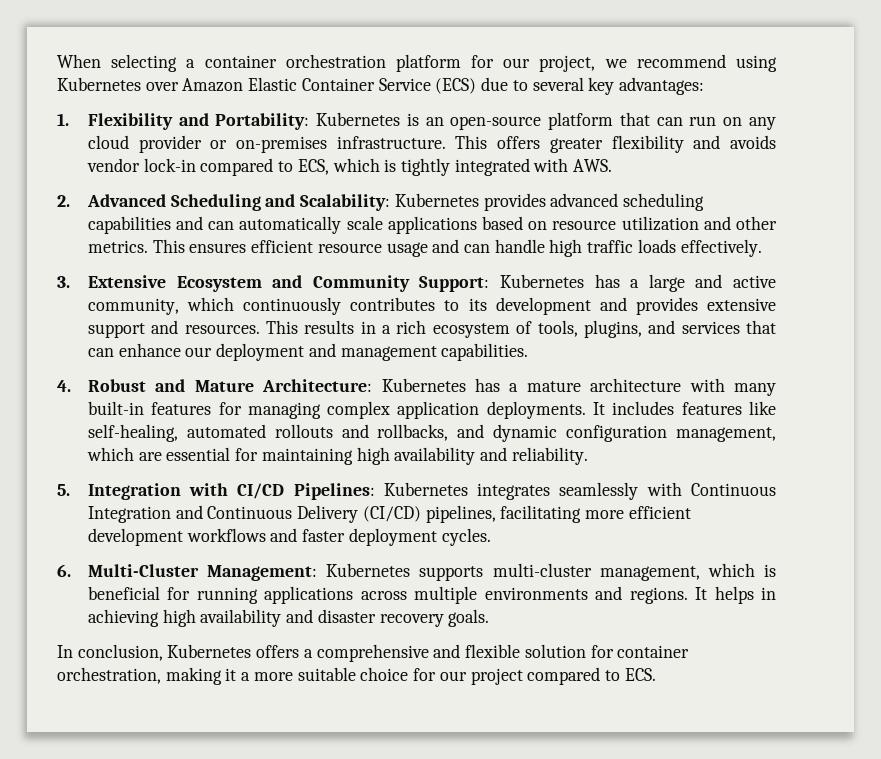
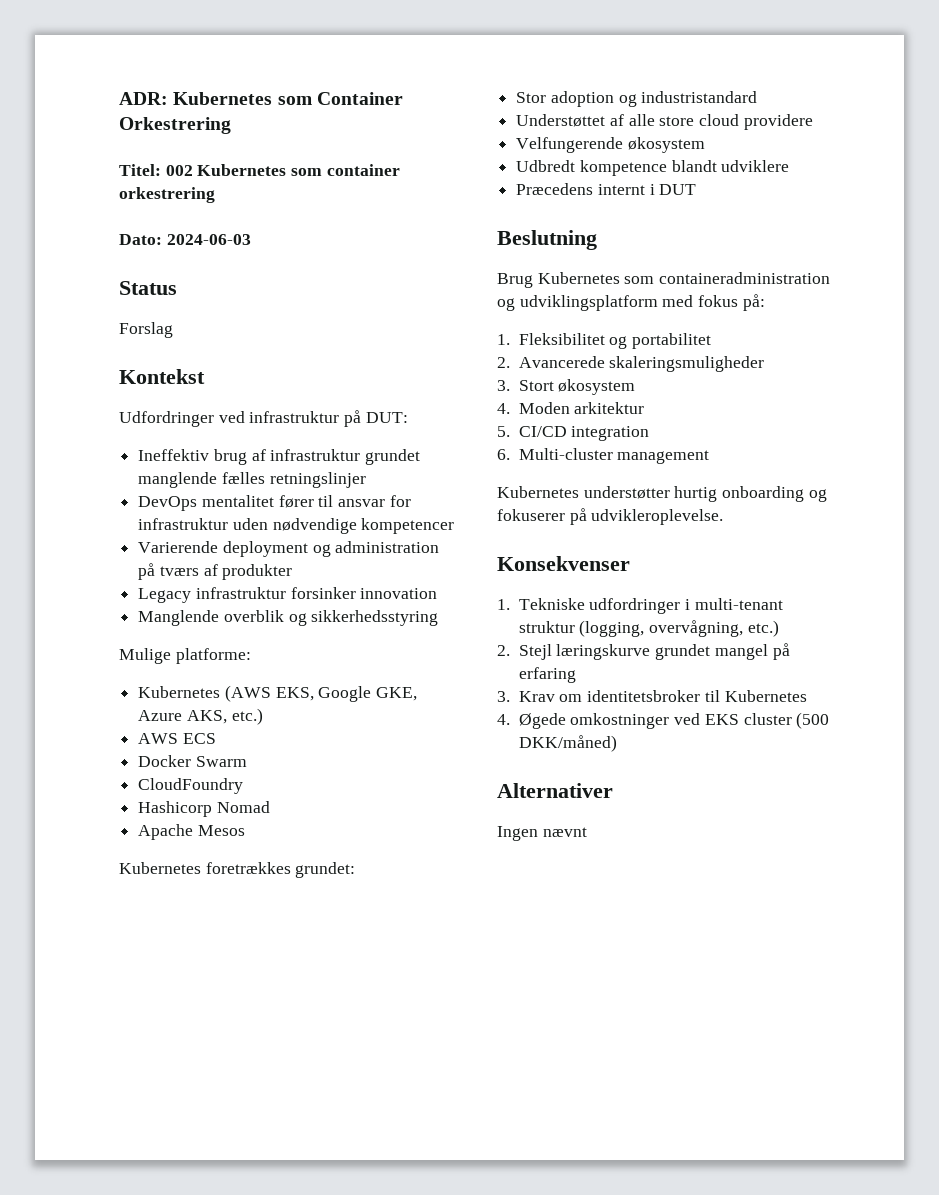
[57,54,777,72] [57,77,704,95] [57,112,776,130] [87,135,776,153] [86,158,613,176] [57,193,704,211] [87,216,777,234] [87,239,762,257] [57,274,776,292] [87,297,777,315] [87,320,776,338] [87,343,529,361] [57,378,777,396] [87,401,777,419] [87,424,777,442] [86,447,588,465] [57,482,777,500] [87,505,691,523] [87,528,491,546] [57,563,777,581] [87,586,777,604] [87,609,490,627] [57,644,690,662] [57,667,656,685] When selecting a container orchestration platform for our project, we recommend using Kubernetes over Amazon Elastic Container Service (ECS) due to several key advantages: // 1. Flexibility and Portability: Kubernetes is an open-source platform that can run on any cloud provider or on-premises infrastructure. This offers greater flexibility and avoids vendor lock-in compared to ECS, which is tightly integrated with AWS. // 2. Advanced Scheduling and Scalability: Kubernetes provides advanced scheduling capabilities and can automatically scale applications based on resource utilization and other metrics. This ensures efficient resource usage and can handle high traffic loads effectively. // 3. Extensive Ecosystem and Community Support: Kubernetes has a large and active community, which continuously contributes to its development and provides extensive support and resources. This results in a rich ecosystem of tools, plugins, and services that can enhance our deployment and management capabilities. // 4. Robust and Mature Architecture: Kubernetes has a mature architecture with many built-in features for managing complex application deployments. It includes features like self-healing, automated rollouts and rollbacks, and dynamic configuration management, which are essential for maintaining high availability and reliability. // 5. Integration with CI/CD Pipelines: Kubernetes integrates seamlessly with Continuous Integration and Continuous Delivery (CI/CD) pipelines, facilitating more efficient development workflows and faster deployment cycles. // 6. Multi-Cluster Management: Kubernetes supports multi-cluster management, which is beneficial for running applications across multiple environments and regions. It helps in achieving high availability and disaster recovery goals. // In conclusion, Kubernetes offers a comprehensive and flexible solution for container orchestration, making it a more suitable choice for our project compared to ECS. -> [119,92,403,105] [119,117,231,134] [119,164,400,176] [119,187,215,203] [119,234,251,245] [119,281,177,295] [119,322,173,338] [119,369,205,384] [119,410,408,427] [138,449,421,465] [138,472,366,488] [138,495,411,511] [138,518,455,534] [138,541,440,557] [138,563,293,580] [138,587,438,603] [138,610,439,626] [119,648,251,664] [138,685,418,702] [138,708,263,725] [138,733,216,744] [138,755,247,767] [138,778,244,794] [138,801,270,817] [138,824,245,840] [119,862,356,878] [516,91,758,107] [516,114,813,130] [516,137,705,153] [516,160,790,176] [516,183,697,195] [497,230,597,250] [497,272,831,288] [497,294,765,311] [497,333,712,349] [497,356,765,372] [497,379,636,395] [497,402,645,414] [497,426,650,441] [497,448,710,464] [497,486,827,502] [497,508,724,525] [497,556,630,571] [497,598,783,614] [518,620,779,637] [497,643,790,660] [518,667,576,683] [497,690,807,702] [497,712,830,729] [518,735,617,752] [497,783,613,798] [497,826,587,841] ADR: Kubernetes som Container Orkestrering // Titel: 002 Kubernetes som container orkestrering // Dato: 2024-06-03 // Status // Forslag // Kontekst // Udfordringer ved infrastruktur på DUT: // Ineffektiv brug af infrastruktur grundet manglende fælles retningslinjer // DevOps mentalitet fører til ansvar for infrastruktur uden nødvendige kompetencer // Varierende deployment og administration på tværs af produkter // Legacy infrastruktur forsinker innovation // Manglende overblik og sikkerhedsstyring // Mulige platforme: // Kubernetes (AWS EKS, Google GKE, Azure AKS, etc.) // AWS ECS // Docker Swarm // CloudFoundry // Hashicorp Nomad // Apache Mesos // Kubernetes foretrækkes grundet: // Stor adoption og industristandard // Understøttet af alle store cloud providere // Velfungerende økosystem // Udbredt kompetence blandt udviklere // Præcedens internt i DUT // Beslutning // Brug Kubernetes som containeradministration og udviklingsplatform med fokus på: // 1. Fleksibilitet og portabilitet // 2. Avancerede skaleringsmuligheder // 3. Stort økosystem // 4. Moden arkitektur // 5. CI/CD integration // 6. Multi-cluster management // Kubernetes understøtter hurtig onboarding og fokuserer på udvikleroplevelse. // Konsekvenser // 1. Tekniske udfordringer i multi-tenant struktur (logging, overvågning, etc.) // 2. Stejl læringskurve grundet mangel på erfaring // 3. Krav om identitetsbroker til Kubernetes // 4. Øgede omkostninger ved EKS cluster (500 DKK/måned) // Alternativer // Ingen nævnt

